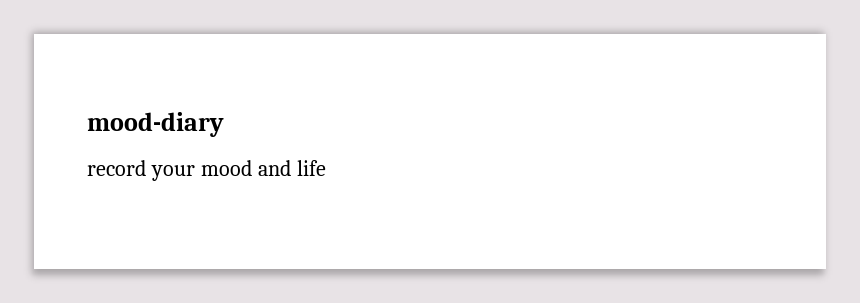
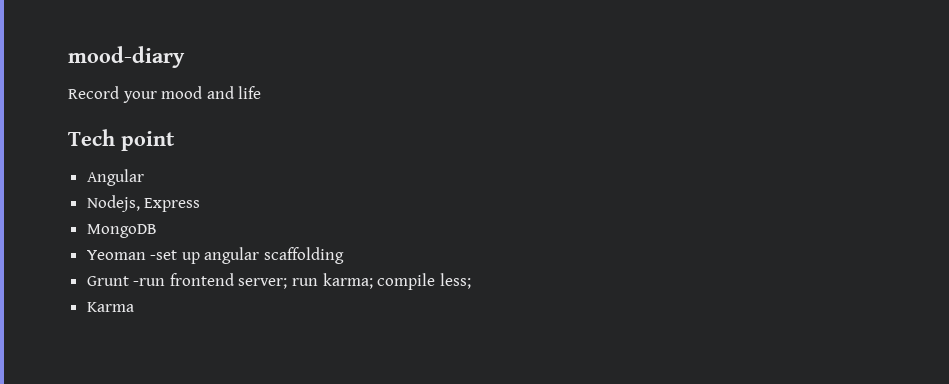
[87,160,146,176] record -> [68,86,119,99] Record
(326, 168) none -> [68,129,175,151] [86,169,144,186] [86,195,201,212] [86,224,157,238] [86,247,345,264] [86,273,471,290] [86,302,134,312] // Tech point // Angular // Nodejs, Express // MongoDB // Yeoman -set up angular scaffolding // Grunt -run frontend server; run karma; compile less; // Karma

